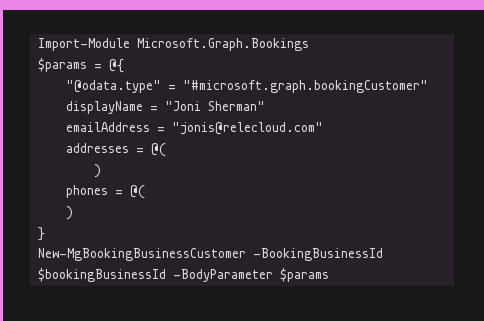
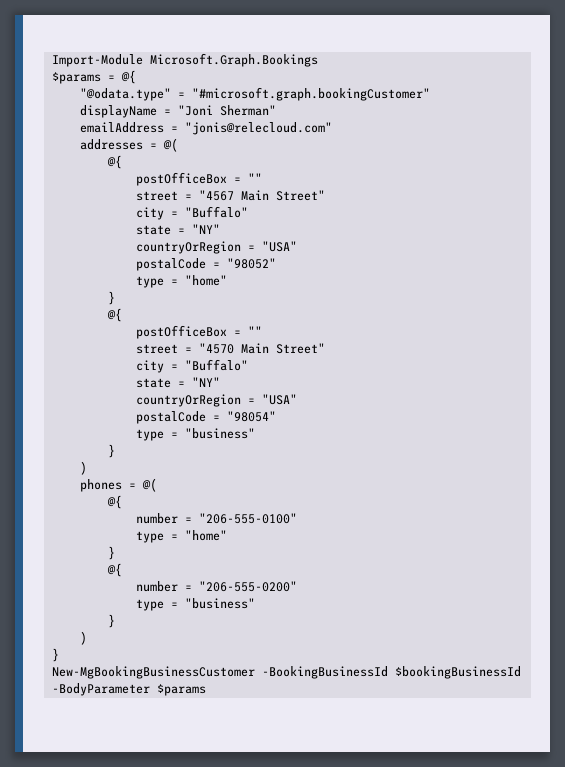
[93,164,101,178] [65,185,145,199] ) // phones = @( -> [106,155,122,169] [135,172,262,186] [135,190,325,201] [135,206,248,220] [135,224,220,235] [135,241,297,254] [135,258,276,271] [135,275,227,288] [107,291,115,305] [106,308,122,322] [135,325,262,339] [135,343,325,354] [135,359,248,373] [135,377,220,388] [135,394,297,407] [135,411,276,424] [135,428,255,441] [107,444,115,458] [79,461,87,475] [79,478,157,492] [106,495,122,509] [135,513,297,524] [135,530,227,543] [107,546,115,560] [106,563,122,577] [135,581,297,592] [135,598,255,611] [107,614,115,628] @{ // postOfficeBox = "" // street = "4567 Main Street" // city = "Buffalo" // state = "NY" // countryOrRegion = "USA" // postalCode = "98052" // type = "home" // } // @{ // postOfficeBox = "" // street = "4570 Main Street" // city = "Buffalo" // state = "NY" // countryOrRegion = "USA" // postalCode = "98054" // type = "business" // } // ) // phones = @( // @{ // number = "206-555-0100" // type = "home" // } // @{ // number = "206-555-0200" // type = "business" // }

